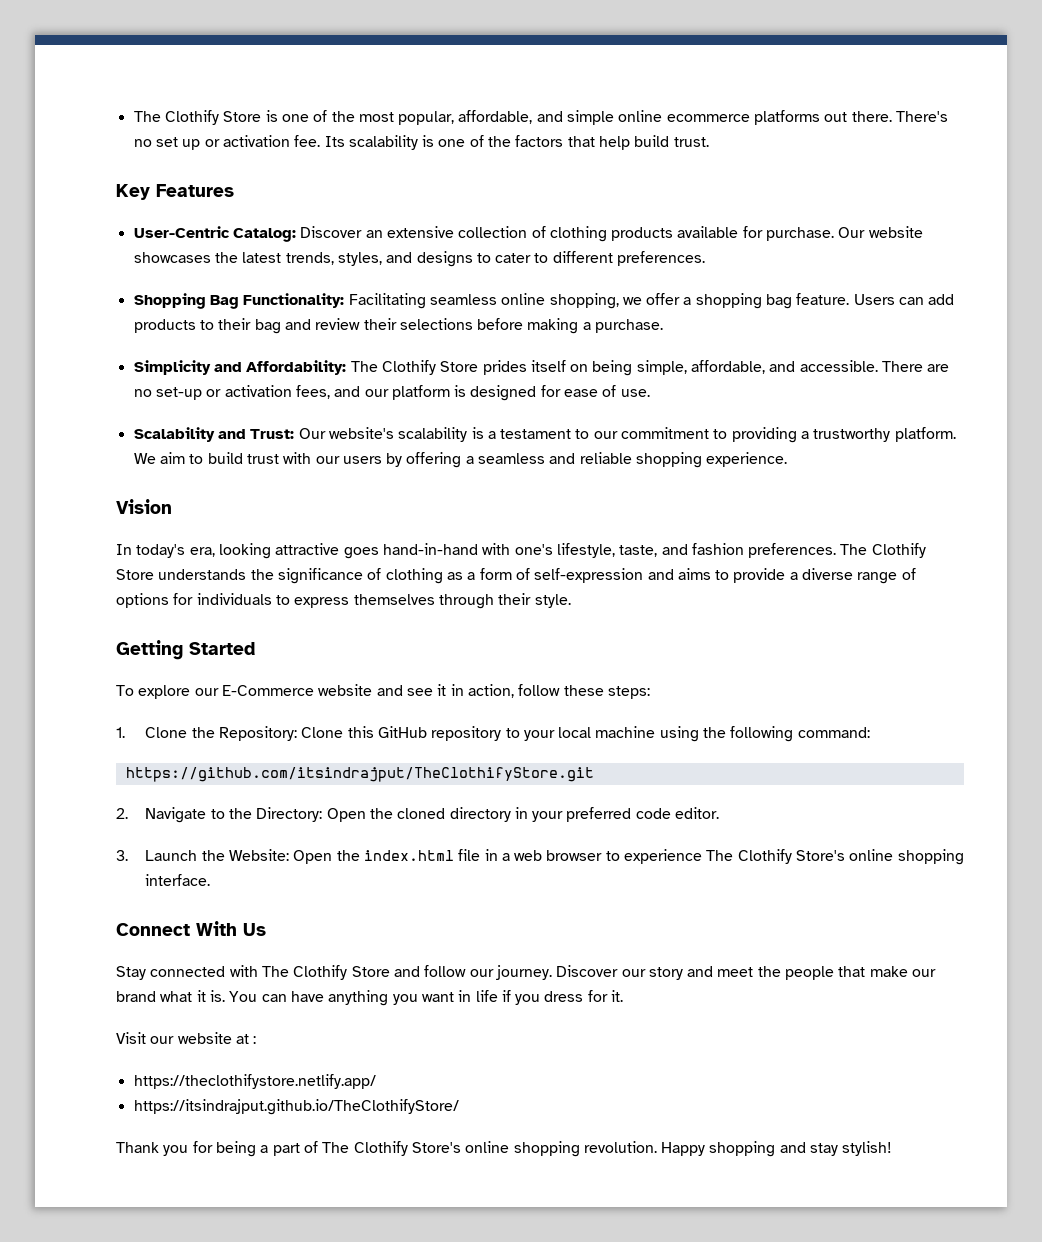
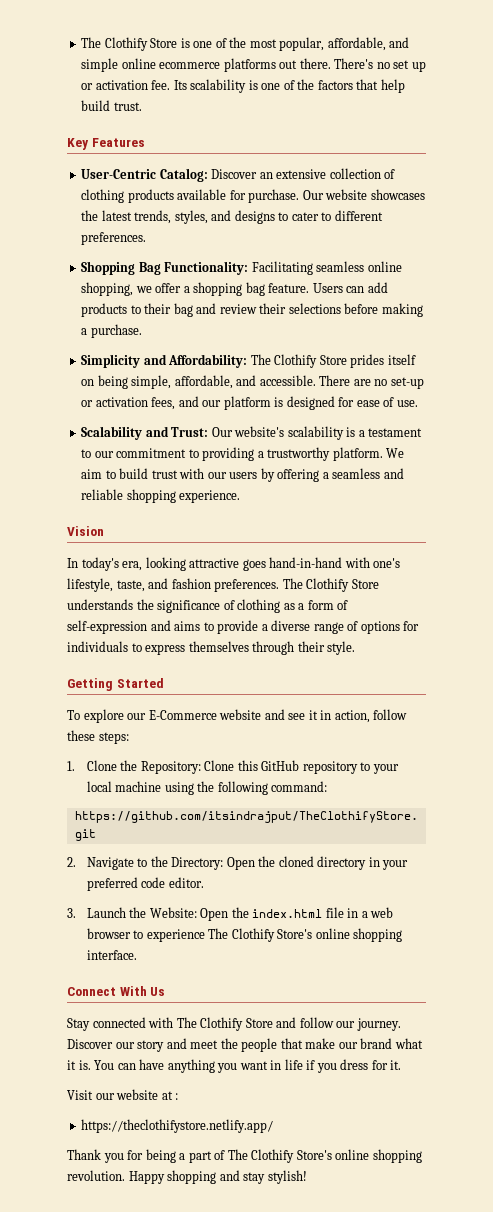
[133,1099,459,1115] // https://itsindrajput.github.io/TheClothifyStore/ -> (274, 1126) none

